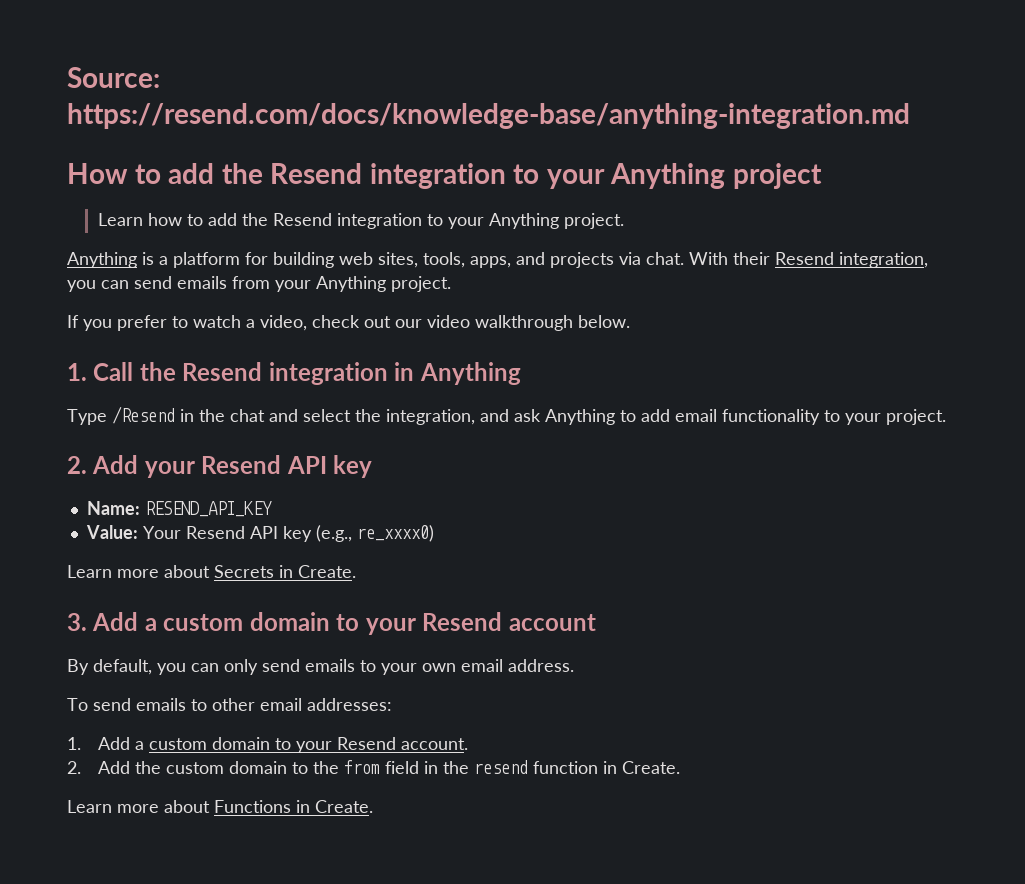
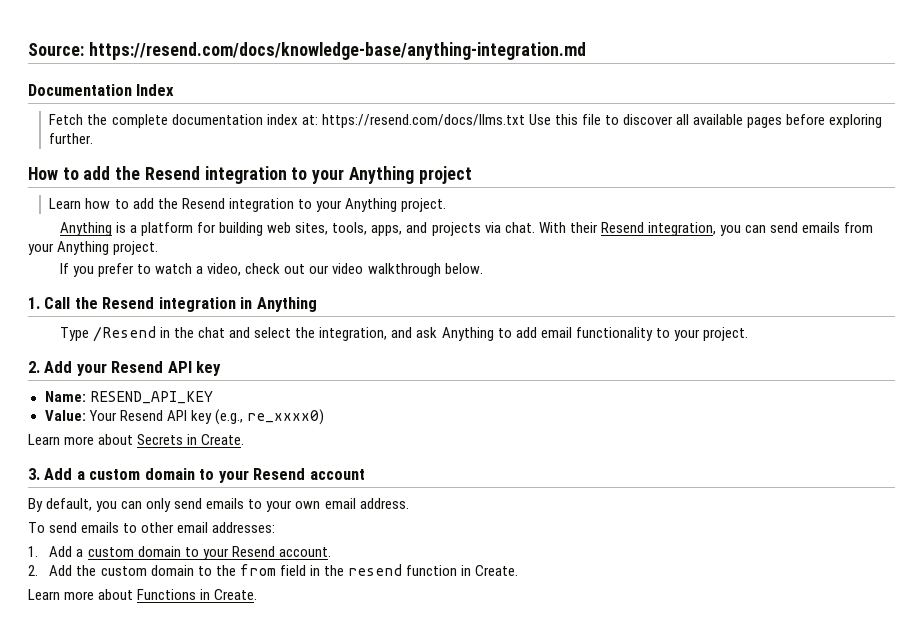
(910, 116) none -> [28,84,175,96] [49,114,883,128] [49,133,94,144] // Documentation Index // Fetch the complete documentation index at: https://resend.com/docs/llms.txt Use this file to discover all available pages before exploring further.

